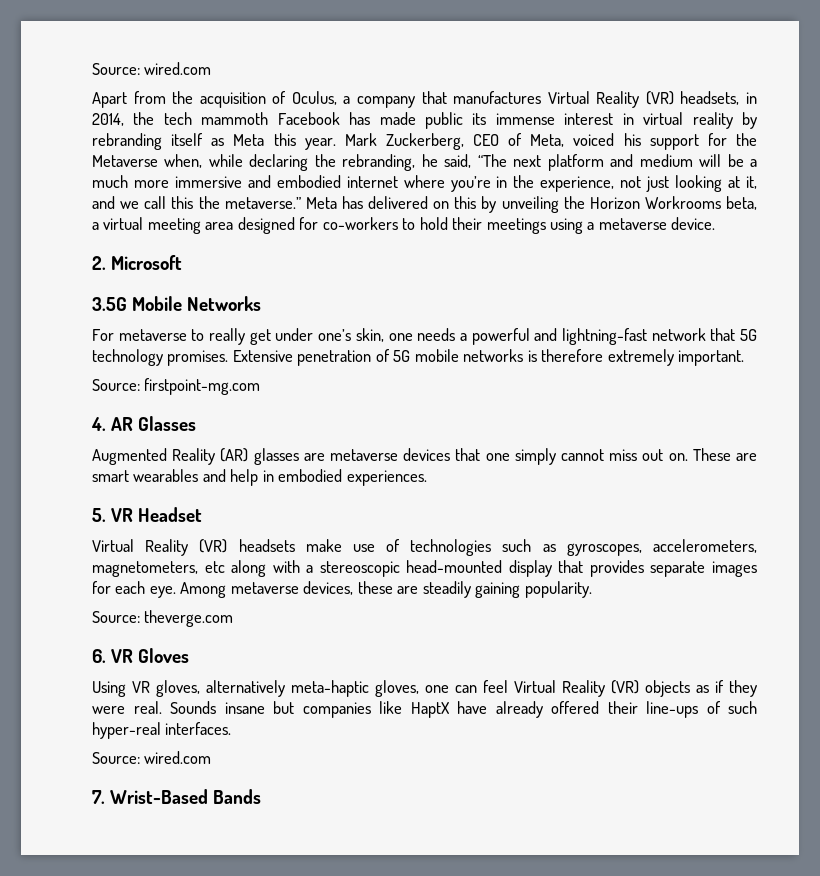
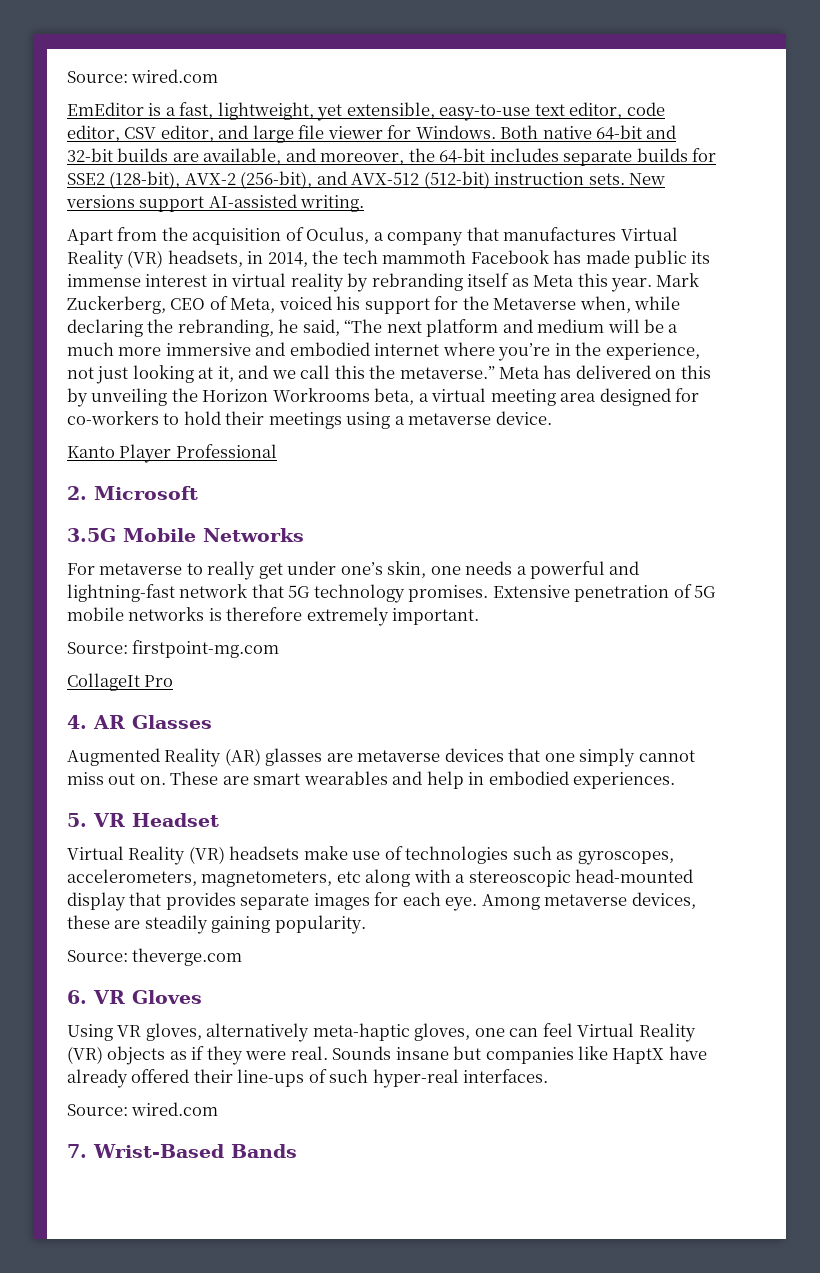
[92,62,212,75] Source: wired.com -> [67,69,219,83] [67,102,665,121] [67,125,677,143] [67,148,717,166] [67,171,666,189] [66,194,365,212] Source: wired.com // EmEditor is a fast, lightweight, yet extensible, easy-to-use text editor, code editor, CSV editor, and large file viewer for Windows. Both native 64-bit and 32-bit builds are available, and moreover, the 64-bit includes separate builds for SSE2 (128-bit), AVX-2 (256-bit), and AVX-512 (512-bit) instruction sets. New versions support AI-assisted writing.
(716, 223) none -> [67,444,277,463] // Kanto Player Professional
(261, 386) none -> [67,673,174,691] // CollageIt Pro

